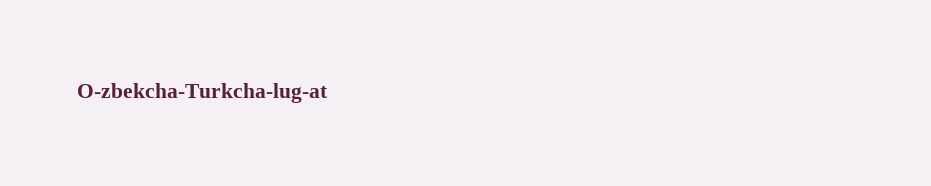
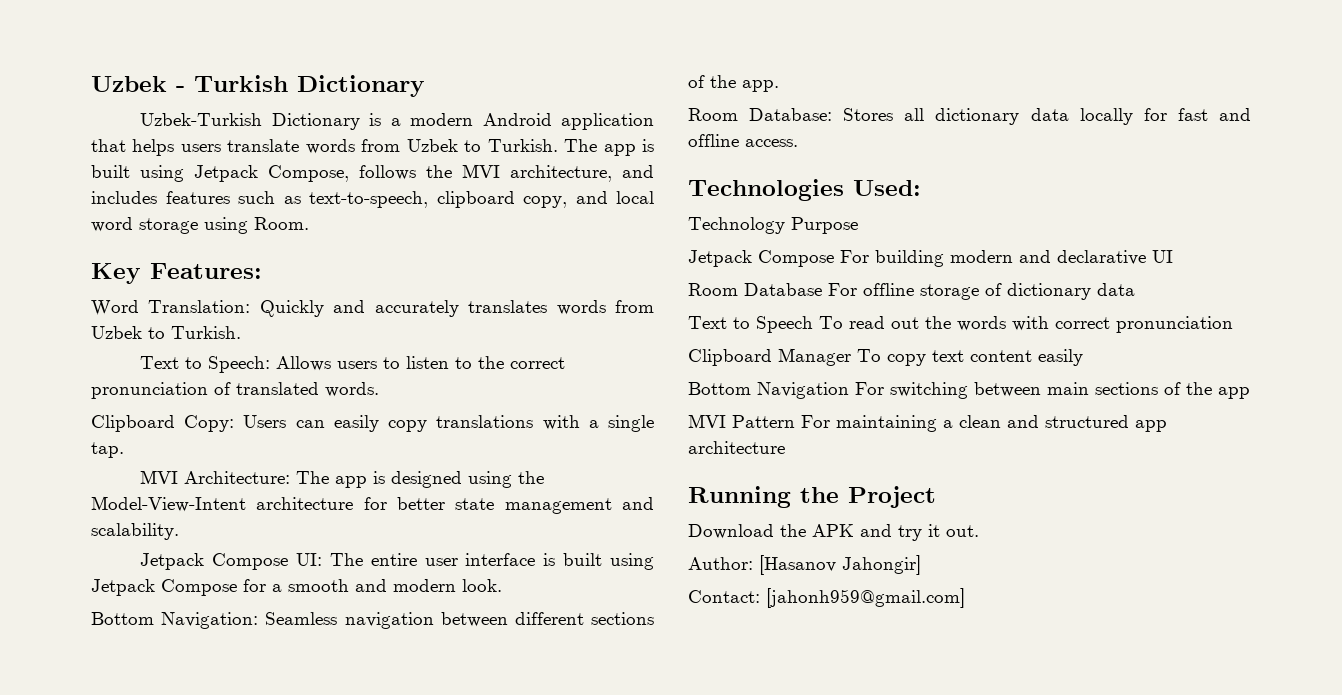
[77,83,328,103] O-zbekcha-Turkcha-lug-at -> [91,75,425,97] [140,113,654,130] [91,139,654,156] [91,164,654,182] [91,191,654,208] [91,217,309,234] [91,263,262,284] [91,300,655,317] [91,326,241,339] [140,356,566,373] [91,382,379,399] [91,415,654,432] [91,442,124,458] [140,470,545,488] [91,496,654,514] [91,523,179,540] [140,553,654,570] [91,579,502,596] [91,612,654,629] [688,75,779,92] [688,108,1251,125] [688,134,798,147] [688,179,921,201] [688,217,858,234] [688,250,1173,267] [688,283,1135,300] [688,316,1233,333] [688,348,1083,366] [688,382,1250,399] [688,414,1167,432] [688,441,785,454] [688,486,936,508] [688,524,979,541] [688,555,921,575] [688,588,965,608] Uzbek - Turkish Dictionary // Uzbek-Turkish Dictionary is a modern Android application that helps users translate words from Uzbek to Turkish. The app is built using Jetpack Compose, follows the MVI architecture, and includes features such as text-to-speech, clipboard copy, and local word storage using Room. // Key Features: // Word Translation: Quickly and accurately translates words from Uzbek to Turkish. // Text to Speech: Allows users to listen to the correct pronunciation of translated words. // Clipboard Copy: Users can easily copy translations with a single tap. // MVI Architecture: The app is designed using the Model-View-Intent architecture for better state management and scalability. // Jetpack Compose UI: The entire user interface is built using Jetpack Compose for a smooth and modern look. // Bottom Navigation: Seamless navigation between different sections of the app. // Room Database: Stores all dictionary data locally for fast and offline access. // Technologies Used: // Technology Purpose // Jetpack Compose For building modern and declarative UI // Room Database For offline storage of dictionary data // Text to Speech To read out the words with correct pronunciation // Clipboard Manager To copy text content easily // Bottom Navigation For switching between main sections of the app // MVI Pattern For maintaining a clean and structured app architecture // Running the Project // Download the APK and try it out. // Author: [Hasanov Jahongir] // Contact: [jahonh959@gmail.com]

